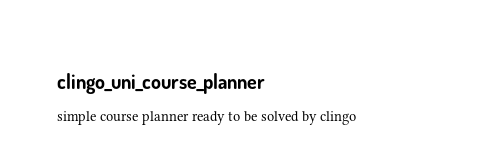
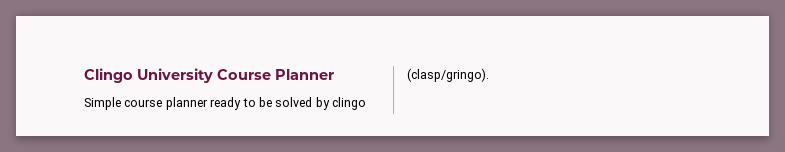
[57,73,265,94] [57,111,96,125] clingo_uni_course_planner // simple -> [84,68,334,83] [84,97,121,110] Clingo University Course Planner // Simple
(356, 118) none -> [407,68,489,82] (clasp/gringo).

